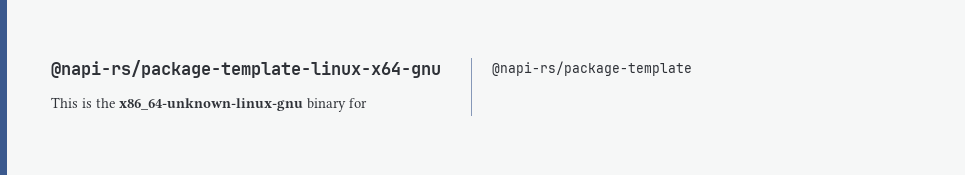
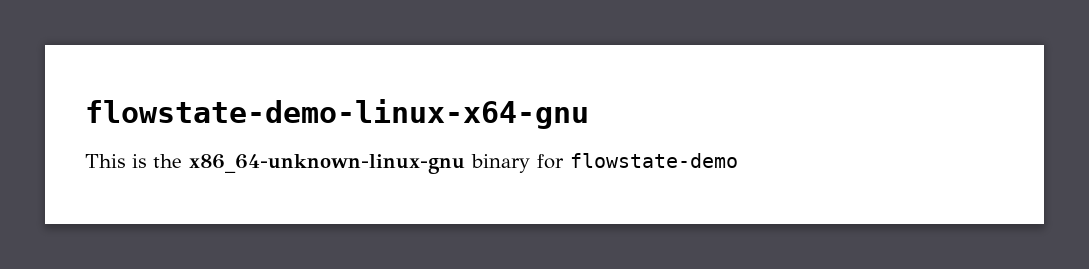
[51,60,441,78] @napi-rs/package-template-linux-x64-gnu -> [85,99,589,129] flowstate-demo-linux-x64-gnu
[492,61,692,76] @napi-rs/package-template -> [570,153,738,168] flowstate-demo

